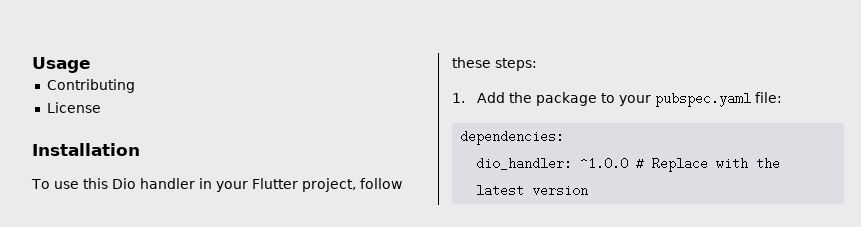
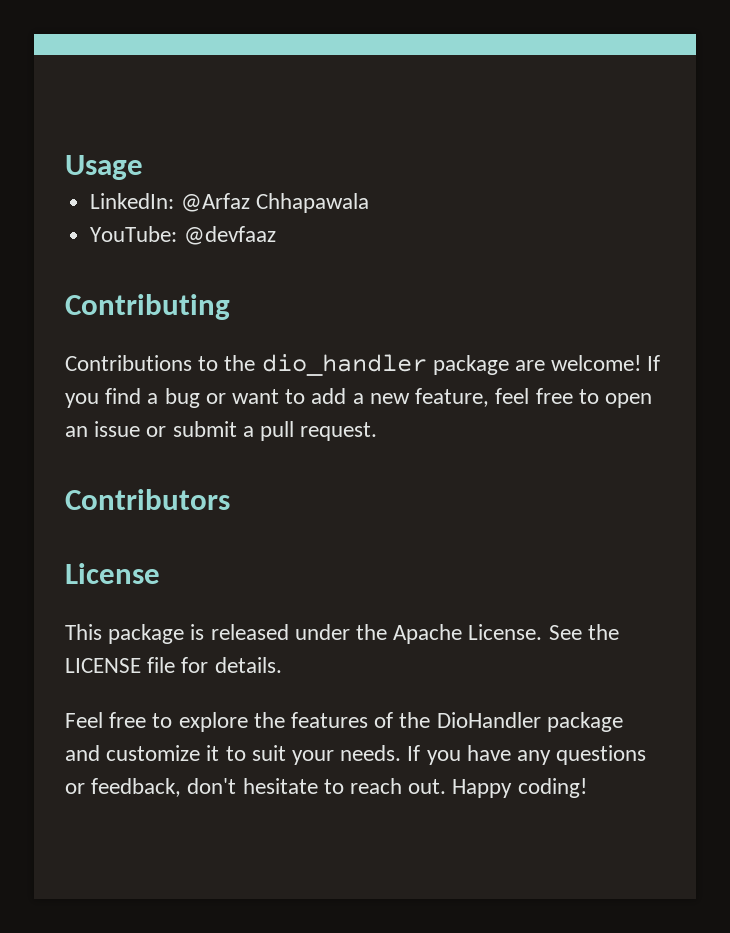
[46,79,135,93] [46,102,101,113] [32,143,140,156] [31,178,402,192] [452,57,537,71] [452,92,782,107] [460,130,565,145] [476,157,781,172] [476,184,589,197] Contributing // License // Installation // To use this Dio handler in your Flutter project, follow these steps: // 1. Add the package to your pubspec.yaml file: // dependencies: // dio_handler: ^1.0.0 # Replace with the latest version -> [90,193,369,213] [90,226,276,245] [65,294,230,320] [65,354,661,376] [65,388,652,408] [65,421,378,441] [65,489,230,510] [65,563,160,584] [65,624,619,644] [65,657,282,673] [65,712,623,732] [65,745,647,765] [65,778,587,798] LinkedIn: @Arfaz Chhapawala // YouTube: @devfaaz // Contributing // Contributions to the dio_handler package are welcome! If you find a bug or want to add a new feature, feel free to open an issue or submit a pull request. // Contributors // License // This package is released under the Apache License. See the LICENSE file for details. // Feel free to explore the features of the DioHandler package and customize it to suit your needs. If you have any questions or feedback, don't hesitate to reach out. Happy coding!

